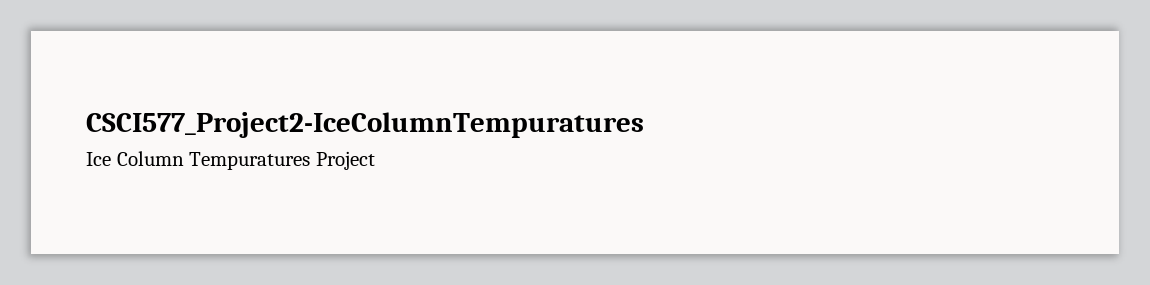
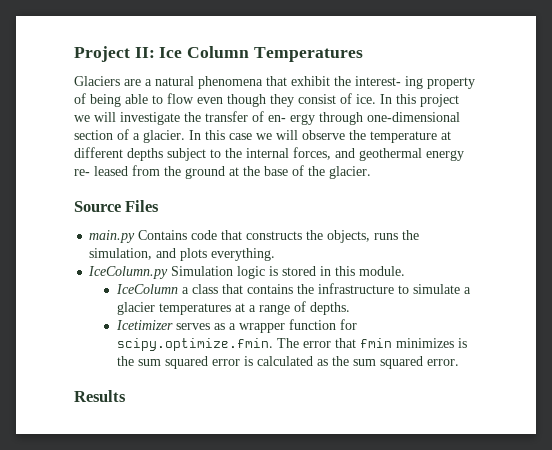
[86,112,644,138] [86,151,375,170] CSCI577_Project2-IceColumnTempuratures // Ice Column Tempuratures Project -> [74,46,363,62] [74,76,475,89] [74,93,459,107] [74,111,460,125] [74,129,451,143] [74,147,464,161] [74,165,371,179] [74,200,160,212] [89,230,420,243] [89,248,276,261] [88,266,406,279] [115,283,471,294] [116,301,350,315] [115,319,357,333] [116,338,467,351] [116,356,459,369] [74,390,126,402] Project II: Ice Column Temperatures // Glaciers are a natural phenomena that exhibit the interest- ing property of being able to flow even though they consist of ice. In this project we will investigate the transfer of en- ergy through one-dimensional section of a glacier. In this case we will observe the temperature at different depths subject to the internal forces, and geothermal energy re- leased from the ground at the base of the glacier. // Source Files // main.py Contains code that constructs the objects, runs the simulation, and plots everything. // IceColumn.py Simulation logic is stored in this module. // IceColumn a class that contains the infrastructure to simulate a glacier temperatures at a range of depths. // Icetimizer serves as a wrapper function for scipy.optimize.fmin. The error that fmin minimizes is the sum squared error is calculated as the sum squared error. // Results

